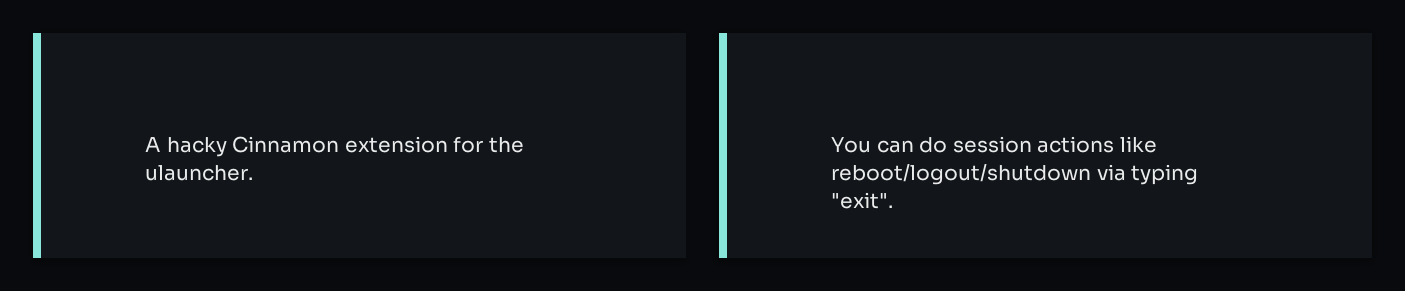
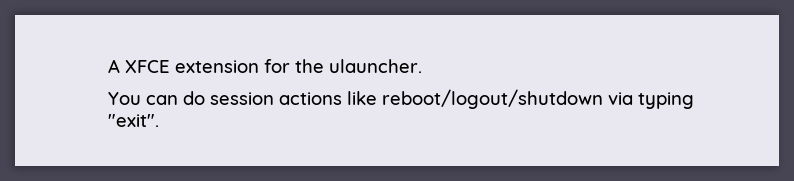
[166,136,340,157] hacky Cinnamon -> [125,60,170,73] XFCE

